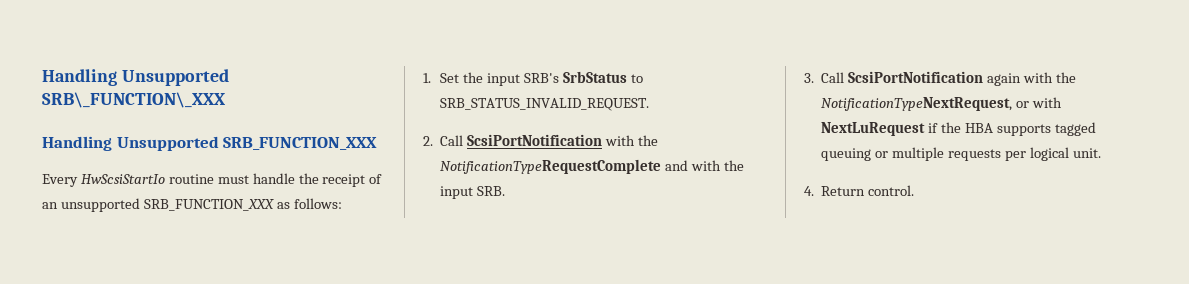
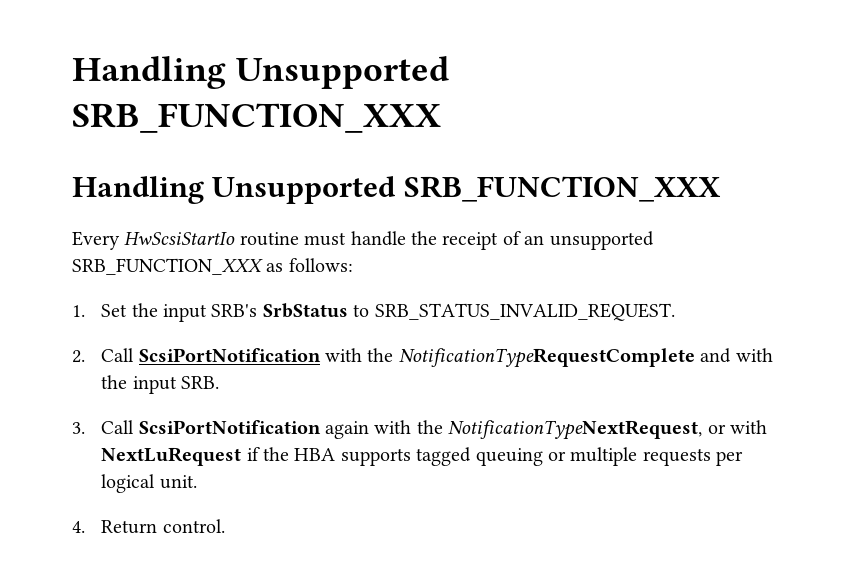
[42,69,229,86] [42,92,226,108] Handling Unsupported SRB\_FUNCTION\_XXX -> [72,56,449,89] [72,103,441,133] Handling Unsupported SRB_FUNCTION_XXX

